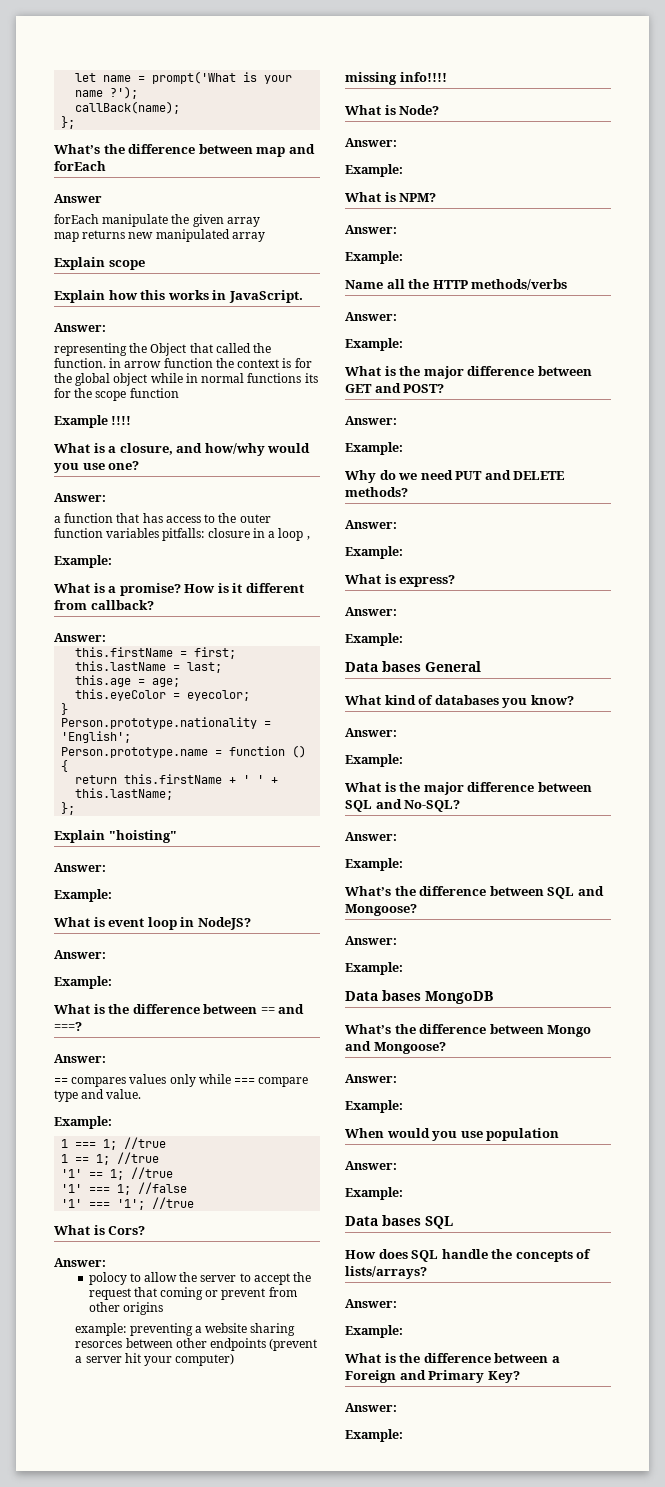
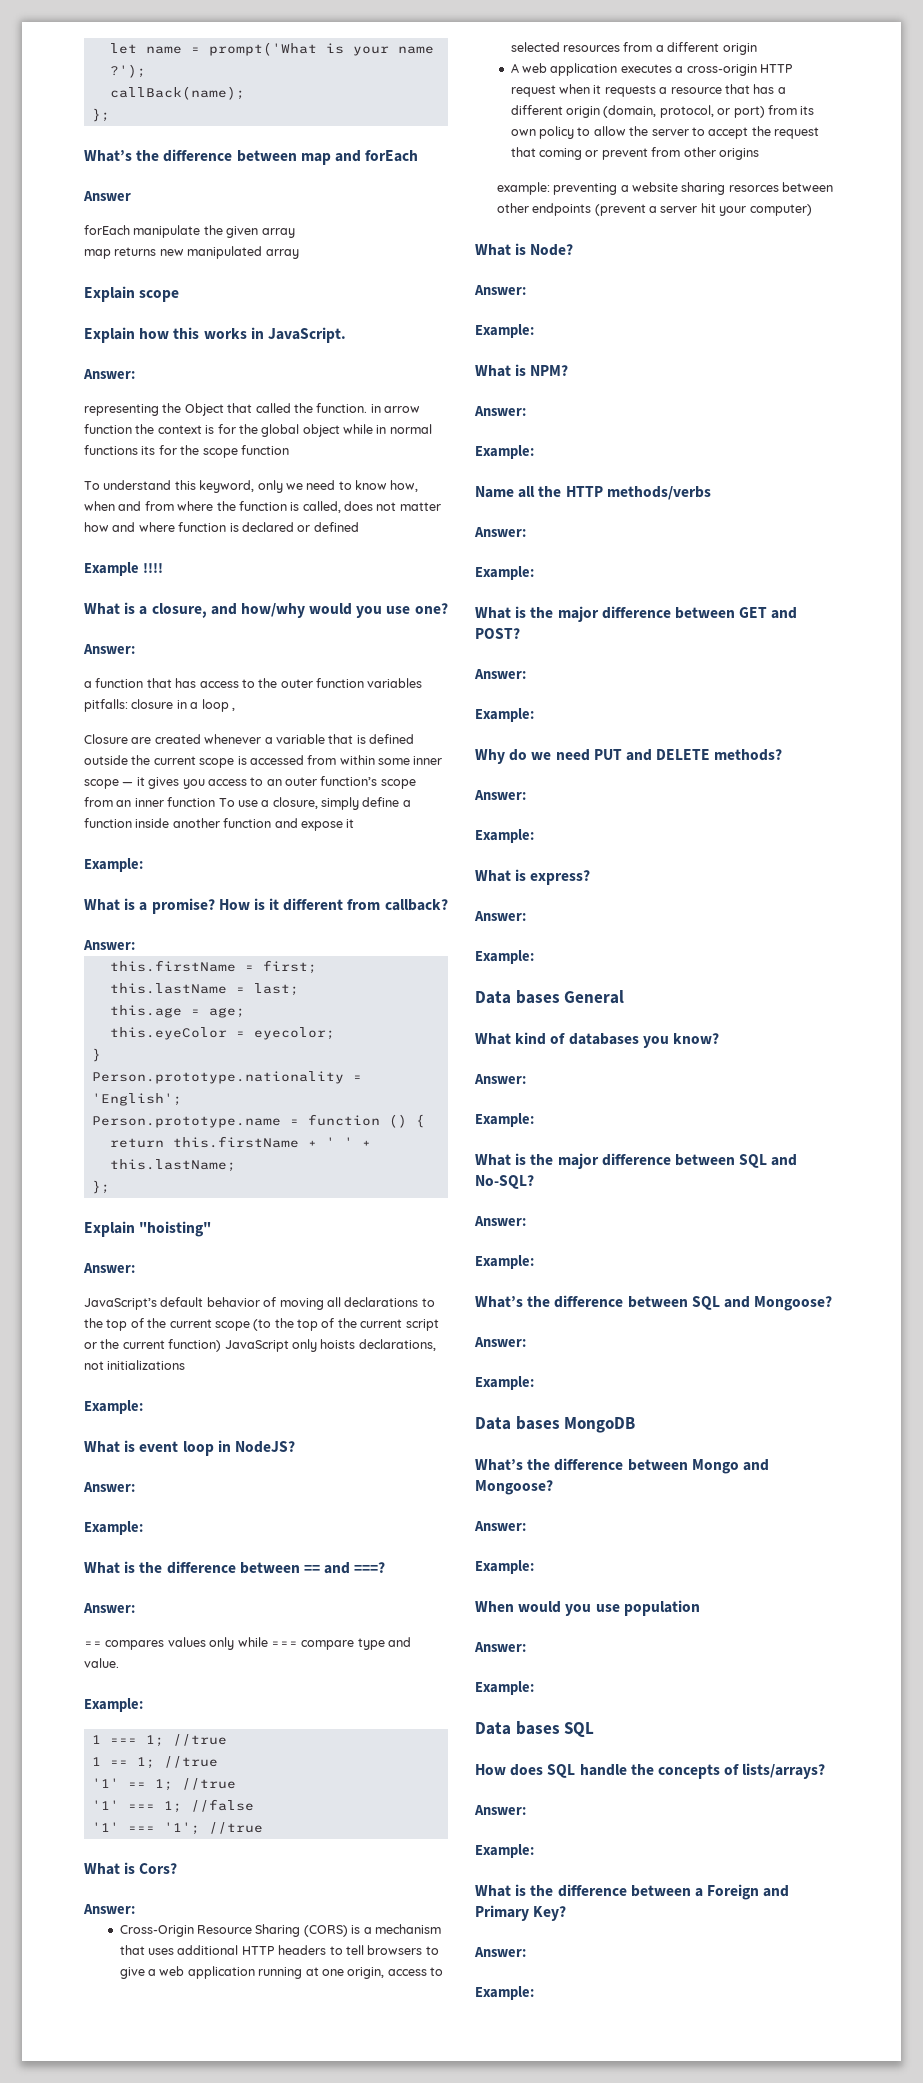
(179, 393) none -> [84,480,419,493] [84,501,441,513] [84,522,359,532] // To understand this keyword, only we need to know how, when and from where the function is called, does not matter how and where function is declared or defined
(310, 538) none -> [84,734,414,744] [84,755,443,768] [84,776,416,789] [84,797,411,810] [84,818,355,831] // Closure are created whenever a variable that is defined outside the current scope is accessed from within some inner scope — it gives you access to an outer function’s scope from an inner function To use a closure, simply define a function inside another function and expose it
(106, 867) none -> [84,1297,435,1310] [84,1318,439,1331] [84,1339,436,1352] [84,1360,186,1370] // JavaScript’s default behavior of moving all declarations to the top of the current scope (to the top of the current script or the current function) JavaScript only hoists declarations, not initializations
[88,1272,127,1285] polocy -> [119,1924,441,1937] [119,1945,439,1955] [119,1966,444,1979] [510,42,757,55] [510,63,793,76] [510,84,786,97] [510,105,815,118] [510,126,575,139] Cross-Origin Resource Sharing (CORS) is a mechanism that uses additional HTTP headers to tell browsers to give a web application running at one origin, access to selected resources from a different origin // A web application executes a cross-origin HTTP request when it requests a resource that has a different origin (domain, protocol, or port) from its own policy
[345,72,447,85] // missing info!!!! -> (812, 210) none

